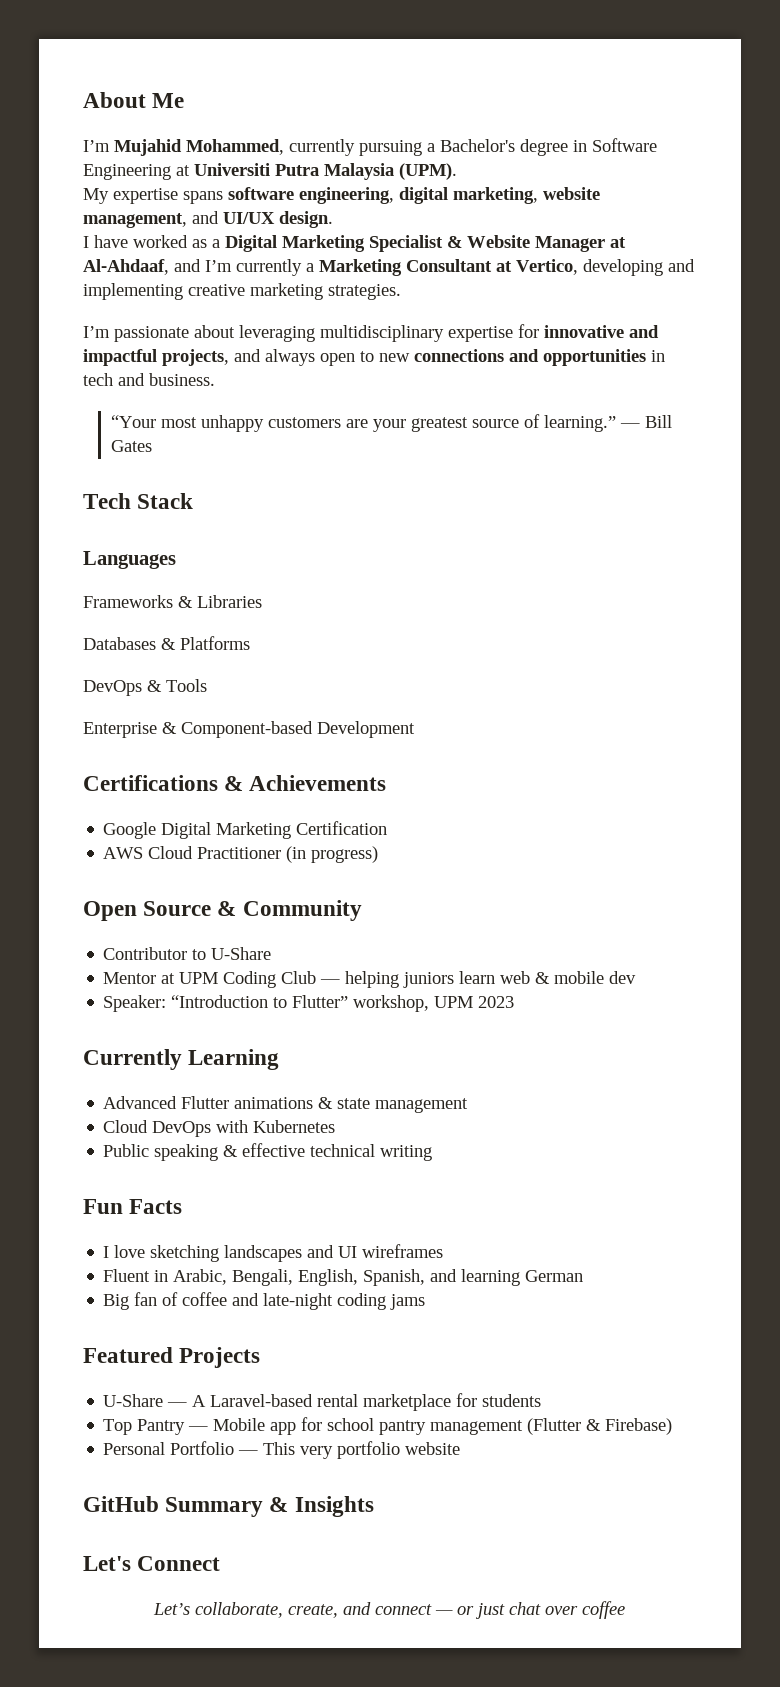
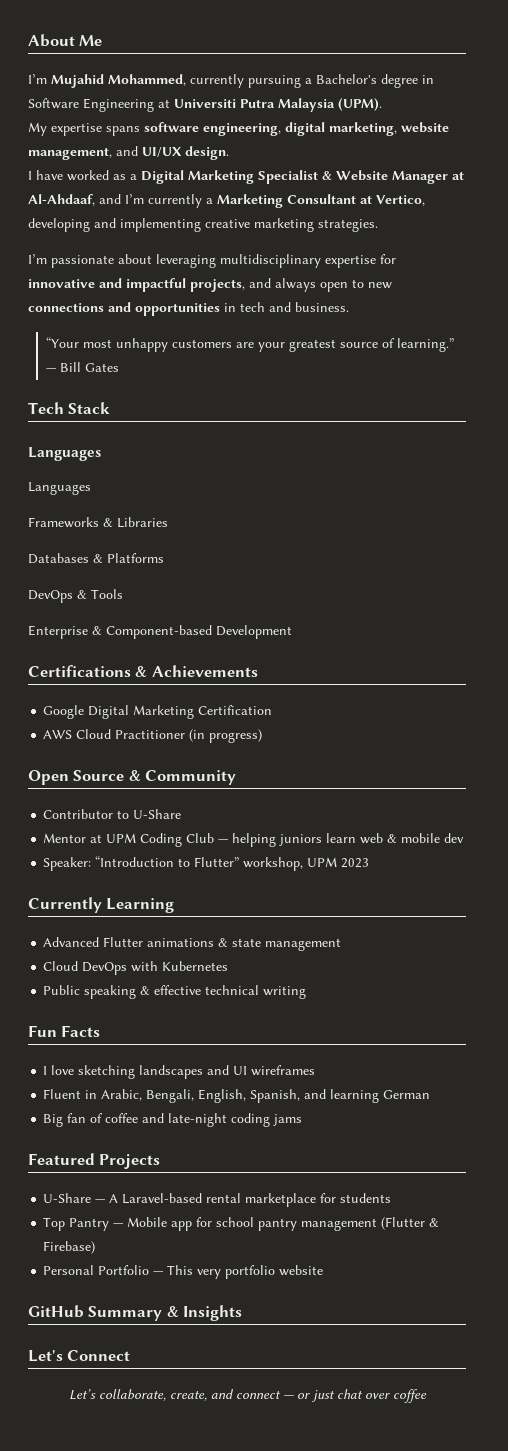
(176, 560) none -> [28,482,91,495] // Languages

